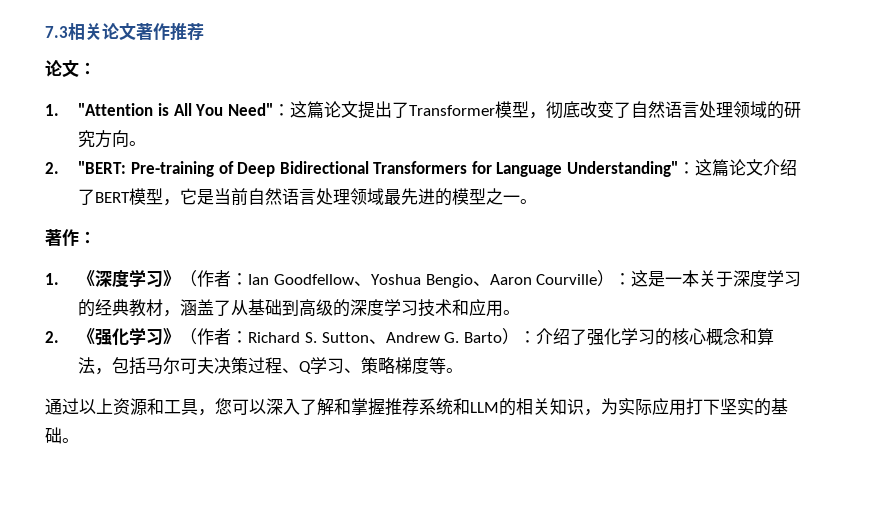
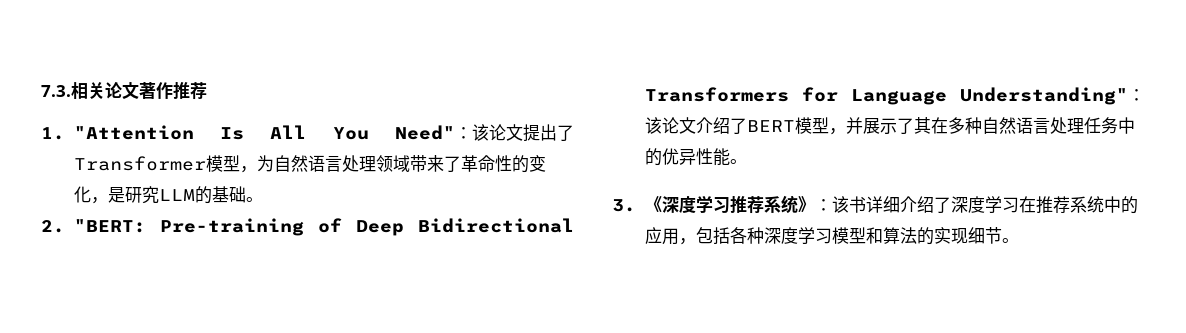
[45,26,68,38] 7.3 -> [41,85,71,97] 7.3.
[45,60,96,78] // 论文： -> (207, 91) none
[157,103,169,116] is -> [219,127,244,140] Is
[289,101,324,118] 这篇 -> [472,124,489,141] 该
[545,101,801,119] [78,130,130,148] 彻底改变了自然语言处理领域的研究方向 -> [256,155,546,173] [73,186,246,204] 为自然语言处理领域带来了革命性的变化，是研究LLM的基础
[695,159,730,176] 这篇 -> [644,117,662,134] 该
[180,188,538,206] [45,229,96,246] [45,269,802,288] [78,299,521,317] [45,327,774,346] [78,357,464,375] [45,398,788,416] [45,427,62,444] 它是当前自然语言处理领域最先进的模型之一。 // 著作： // 1.《深度学习》（作者：Ian Goodfellow、Yoshua Bengio、Aaron Courville）：这是一本关于深度学习的经典教材，涵盖了从基础到高级的深度学习技术和应用。 // 2.《强化学习》（作者：Richard S. Sutton、Andrew G. Barto）：介绍了强化学习的核心概念和算法，包括马尔可夫决策过程、Q学习、策略梯度等。 // 通过以上资源和工具，您可以深入了解和掌握推荐系统和LLM的相关知识，为实际应用打下坚实的基础 -> [845,117,1135,134] [644,148,747,166] [612,195,1138,214] [644,227,1002,245] 并展示了其在多种自然语言处理任务中的优异性能。 // 3.《深度学习推荐系统》：该书详细介绍了深度学习在推荐系统中的应用，包括各种深度学习模型和算法的实现细节

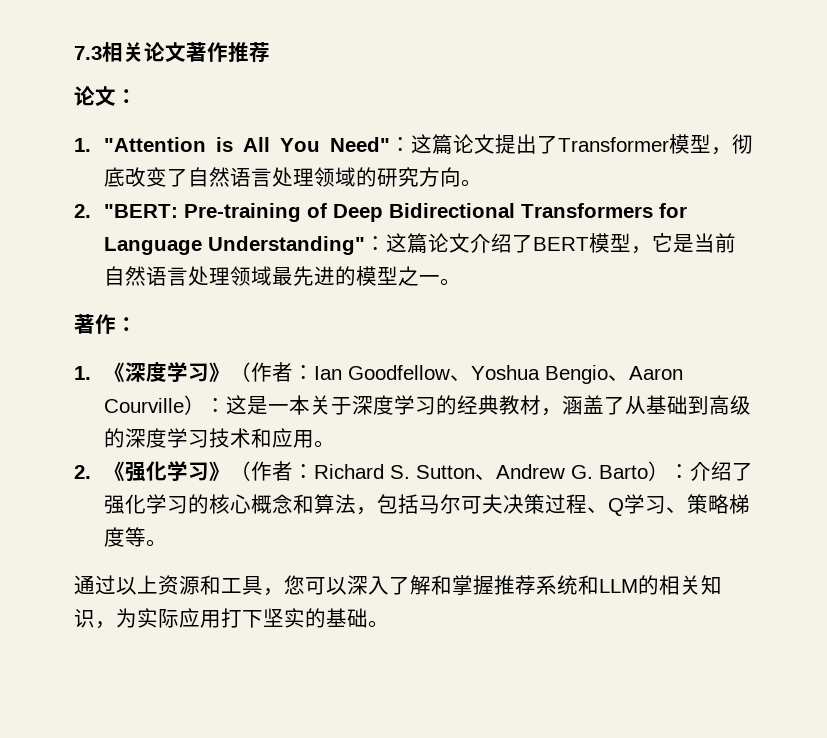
[41,85,71,97] 7.3. -> [74,46,102,60] 7.3
(207, 91) none -> [74,86,137,106] // 论文：
[219,127,244,140] Is -> [215,137,233,152] is
[472,124,489,141] 该 -> [411,134,453,155] 这篇
[256,155,546,173] [73,186,246,204] 为自然语言处理领域带来了革命性的变化，是研究LLM的基础 -> [732,134,753,154] [103,167,461,187] 彻底改变了自然语言处理领域的研究方向
[644,117,662,134] 该 -> [385,233,428,254] 这篇
[845,117,1135,134] [644,148,747,166] [612,195,1138,214] [644,227,1002,245] 并展示了其在多种自然语言处理任务中的优异性能。 // 3.《深度学习推荐系统》：该书详细介绍了深度学习在推荐系统中的应用，包括各种深度学习模型和算法的实现细节 -> [651,233,736,253] [103,266,461,286] [74,314,137,334] [74,362,683,384] [103,395,751,416] [103,428,335,448] [74,461,753,482] [103,494,750,516] [103,527,167,547] [74,575,722,596] [74,608,368,629] 它是当前自然语言处理领域最先进的模型之一。 // 著作： // 1.《深度学习》（作者：Ian Goodfellow、Yoshua Bengio、Aaron Courville）：这是一本关于深度学习的经典教材，涵盖了从基础到高级的深度学习技术和应用。 // 2.《强化学习》（作者：Richard S. Sutton、Andrew G. Barto）：介绍了强化学习的核心概念和算法，包括马尔可夫决策过程、Q学习、策略梯度等。 // 通过以上资源和工具，您可以深入了解和掌握推荐系统和LLM的相关知识，为实际应用打下坚实的基础

